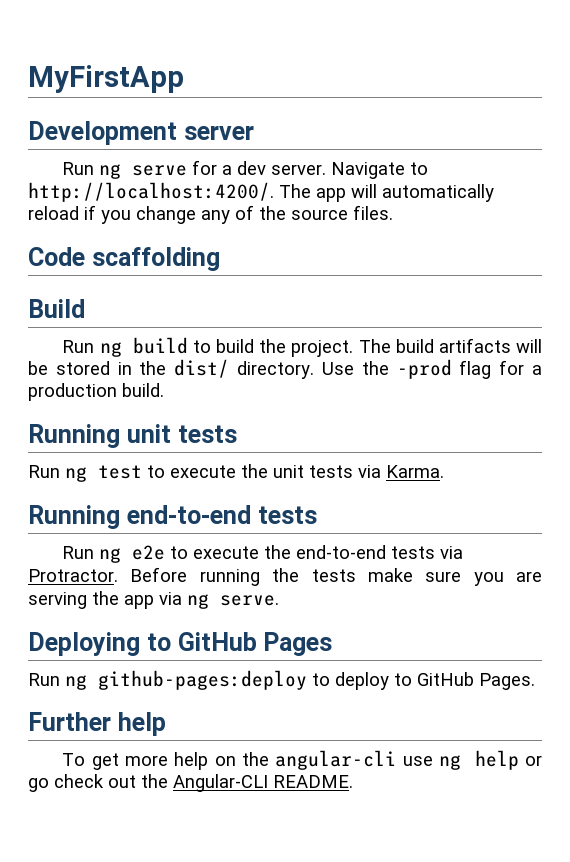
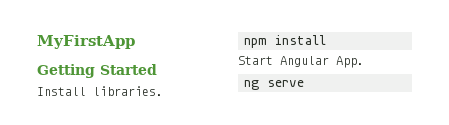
[28,121,254,145] [62,160,429,179] [28,182,494,202] [28,205,393,224] [28,247,220,271] [28,299,85,318] [62,337,542,357] [28,359,542,379] [28,383,164,401] [28,424,237,448] [28,464,444,482] [28,505,317,529] [62,545,464,563] [28,567,542,586] [28,591,279,609] [28,632,333,656] [28,670,535,690] [28,712,166,736] [62,750,542,770] [28,774,353,792] Development server // Run ng serve for a dev server. Navigate to http://localhost:4200/. The app will automatically reload if you change any of the source files. // Code scaffolding // Build // Run ng build to build the project. The build artifacts will be stored in the dist/ directory. Use the -prod flag for a production build. // Running unit tests // Run ng test to execute the unit tests via Karma. // Running end-to-end tests // Run ng e2e to execute the end-to-end tests via Protractor. Before running the tests make sure you are serving the app via ng serve. // Deploying to GitHub Pages // Run ng github-pages:deploy to deploy to GitHub Pages. // Further help // To get more help on the angular-cli use ng help or go check out the Angular-CLI README. -> [37,64,157,78] [37,86,163,96] [244,35,326,48] [238,56,364,68] [244,80,304,90] Getting Started // Install libraries. // npm install // Start Angular App. // ng serve

